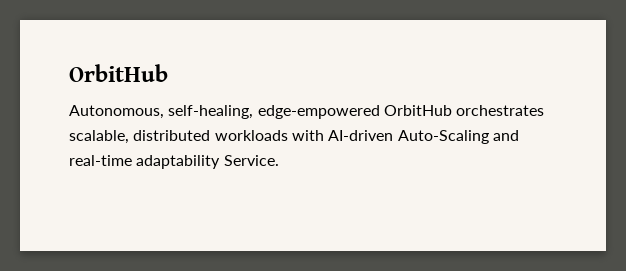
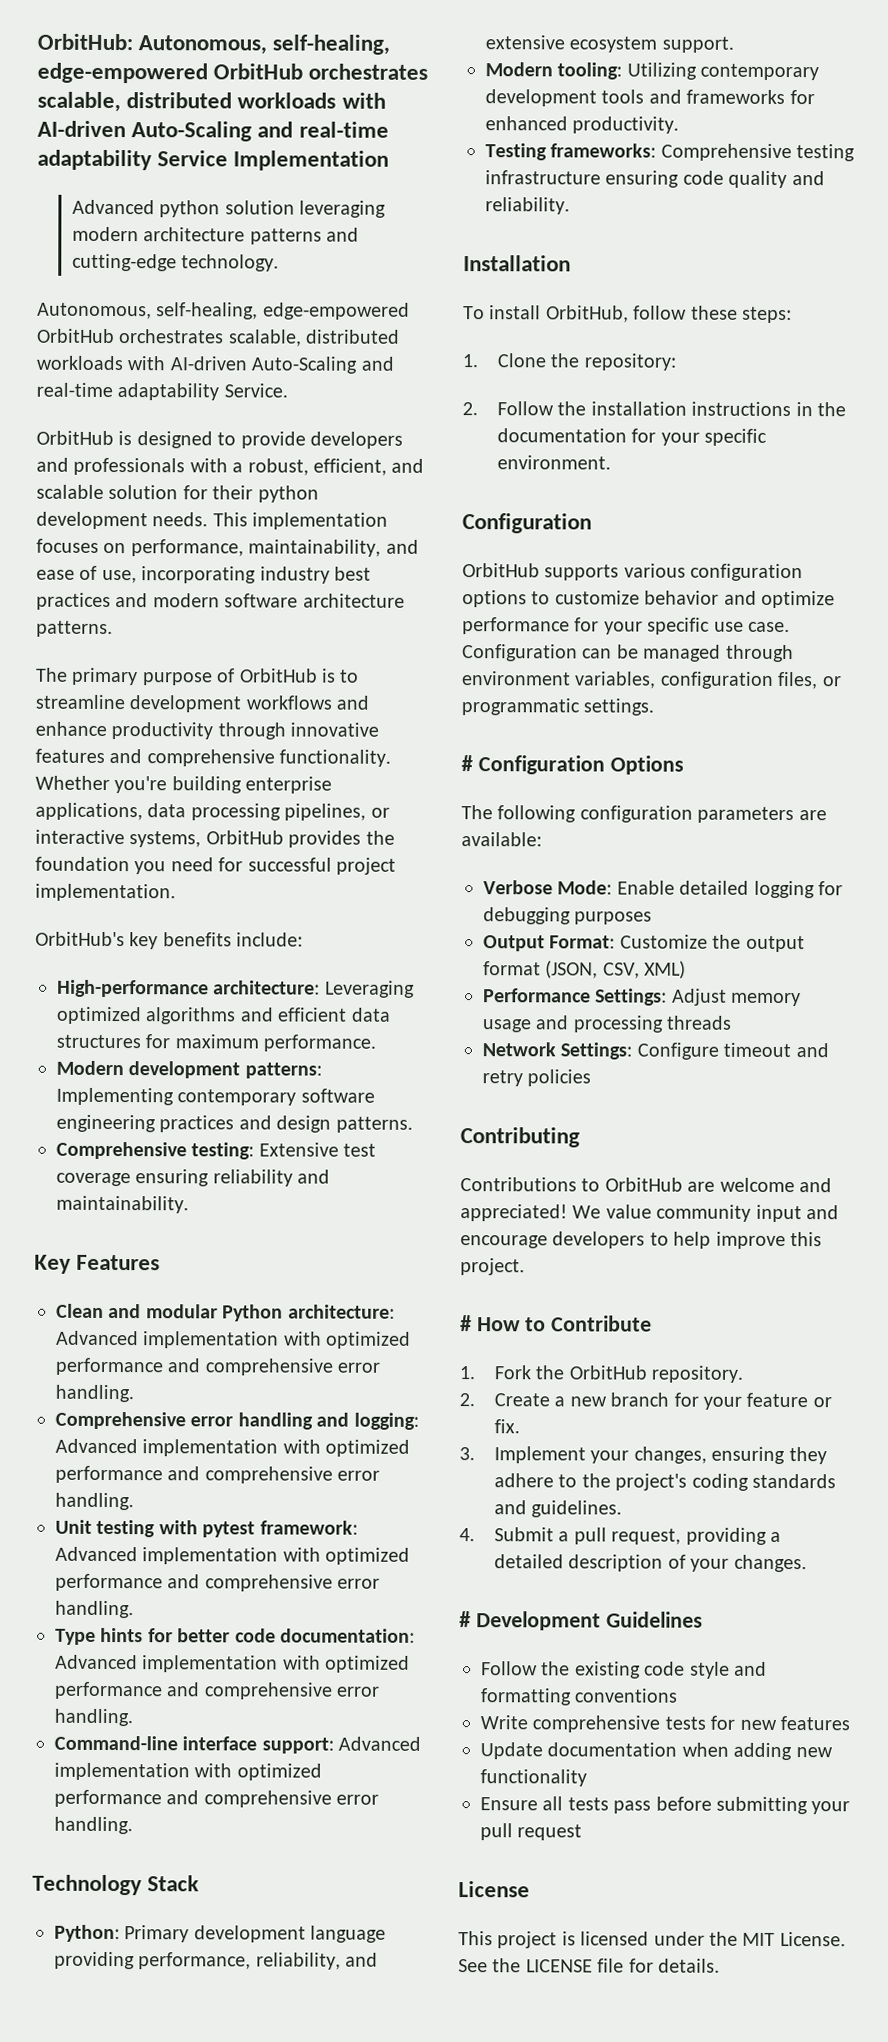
[69,64,168,82] OrbitHub -> [37,33,391,55] [37,62,429,84] [37,91,386,113] [37,120,389,142] [37,149,390,171] [71,199,387,218] [71,226,360,245] [71,253,280,272] OrbitHub: Autonomous, self-healing, edge-empowered OrbitHub orchestrates scalable, distributed workloads with AI-driven Auto-Scaling and real-time adaptability Service Implementation // Advanced python solution leveraging modern architecture patterns and cutting-edge technology.
(279, 160) none -> [36,430,403,449] [36,457,425,476] [36,484,319,503] [36,511,389,530] [36,538,419,557] [36,565,371,584] [36,592,405,611] [36,620,113,638] [36,667,360,686] [35,694,370,713] [35,721,380,740] [35,748,392,767] [35,775,333,794] [35,802,390,821] [35,829,395,848] [35,856,396,875] [35,883,176,902] [35,931,304,950] [57,979,415,998] [56,1006,391,1025] [56,1034,377,1052] [56,1060,322,1079] [56,1087,375,1106] [56,1114,413,1133] [56,1141,377,1160] [56,1169,331,1187] [56,1195,189,1214] [34,1254,161,1274] [56,1303,395,1322] [56,1330,412,1349] [55,1357,381,1376] [55,1384,134,1403] [55,1411,419,1430] [55,1438,411,1457] [55,1465,381,1484] [55,1492,134,1511] [55,1519,358,1538] [55,1546,411,1565] [55,1573,381,1592] [55,1600,134,1619] [55,1627,415,1645] [55,1654,411,1673] [54,1681,381,1700] [54,1708,133,1727] [54,1735,422,1754] [54,1762,322,1781] [54,1789,380,1808] [54,1816,133,1835] [32,1874,200,1896] [54,1924,387,1943] [54,1951,379,1970] [485,35,734,53] [485,62,820,81] [485,89,815,107] [485,116,680,134] [485,143,856,162] [485,170,825,189] [485,197,570,215] [463,255,571,272] [463,305,792,324] [462,353,676,371] [462,401,846,417] [496,428,768,446] [496,455,611,470] [462,513,592,534] [462,563,804,582] [462,590,835,609] [462,617,790,635] [462,644,794,663] [461,671,842,690] [461,698,655,716] [461,755,684,775] [461,805,827,824] [461,832,542,847] [483,880,843,899] [483,907,653,925] [483,934,805,953] [483,960,687,979] [483,988,802,1007] [482,1015,733,1033] [482,1042,829,1060] [482,1069,592,1087] [460,1127,580,1148] [460,1177,832,1193] [460,1204,839,1223] [460,1231,822,1250] [460,1258,525,1276] [460,1315,652,1332] [459,1365,744,1383] [459,1392,832,1410] [493,1419,520,1434] [459,1446,827,1465] [493,1473,836,1491] [493,1500,623,1518] [459,1527,781,1545] [493,1554,807,1573] [459,1611,703,1631] [481,1661,767,1679] [480,1688,679,1706] [480,1715,850,1733] [480,1742,833,1761] [480,1769,587,1787] [480,1796,851,1815] [480,1823,583,1841] [458,1881,530,1898] [458,1931,846,1949] [458,1958,720,1973] // OrbitHub is designed to provide developers and professionals with a robust, efficient, and scalable solution for their python development needs. This implementation focuses on performance, maintainability, and ease of use, incorporating industry best practices and modern software architecture patterns. // The primary purpose of OrbitHub is to streamline development workflows and enhance productivity through innovative features and comprehensive functionality. Whether you're building enterprise applications, data processing pipelines, or interactive systems, OrbitHub provides the foundation you need for successful project implementation. // OrbitHub's key benefits include: // High-performance architecture: Leveraging optimized algorithms and efficient data structures for maximum performance. // Modern development patterns: Implementing contemporary software engineering practices and design patterns. // Comprehensive testing: Extensive test coverage ensuring reliability and maintainability. // Key Features // Clean and modular Python architecture: Advanced implementation with optimized performance and comprehensive error handling. // Comprehensive error handling and logging: Advanced implementation with optimized performance and comprehensive error handling. // Unit testing with pytest framework: Advanced implementation with optimized performance and comprehensive error handling. // Type hints for better code documentation: Advanced implementation with optimized performance and comprehensive error handling. // Command-line interface support: Advanced implementation with optimized performance and comprehensive error handling. // Technology Stack // Python: Primary development language providing performance, reliability, and extensive ecosystem support. // Modern tooling: Utilizing contemporary development tools and frameworks for enhanced productivity. // Testing frameworks: Comprehensive testing infrastructure ensuring code quality and reliability. // Installation // To install OrbitHub, follow these steps: // 1. Clone the repository: // 2. Follow the installation instructions in the documentation for your specific environment. // Configuration // OrbitHub supports various configuration options to customize behavior and optimize performance for your specific use case. Configuration can be managed through environment variables, configuration files, or programmatic settings. // # Configuration Options // The following configuration parameters are available: // Verbose Mode: Enable detailed logging for debugging purposes // Output Format: Customize the output format (JSON, CSV, XML) // Performance Settings: Adjust memory usage and processing threads // Network Settings: Configure timeout and retry policies // Contributing // Contributions to OrbitHub are welcome and appreciated! We value community input and encourage developers to help improve this project. // # How to Contribute // 1. Fork the OrbitHub repository. // 2. Create a new branch for your feature or fix. // 3. Implement your changes, ensuring they adhere to the project's coding standards and guidelines. // 4. Submit a pull request, providing a detailed description of your changes. // # Development Guidelines // Follow the existing code style and formatting conventions // Write comprehensive tests for new features // Update documentation when adding new functionality // Ensure all tests pass before submitting your pull request // License // This project is licensed under the MIT License. See the LICENSE file for details.

